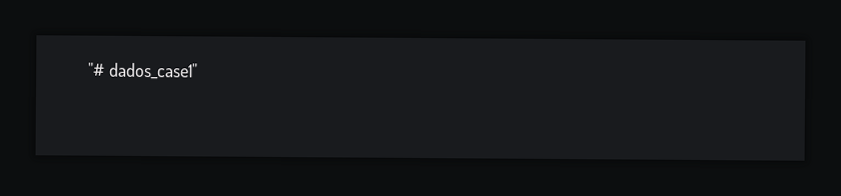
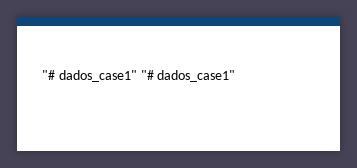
[88,62,198,80] "# dados_case1" -> [42,70,236,82] "# dados_case1" "# dados_case1"

